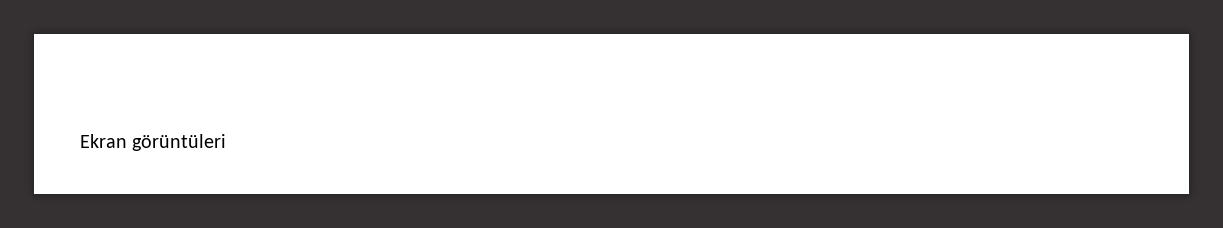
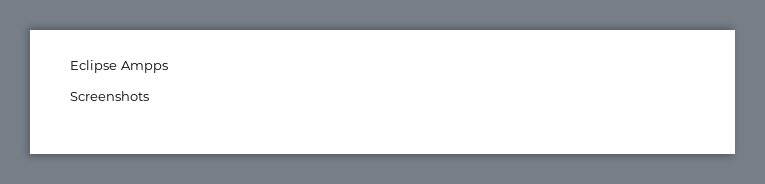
[80,134,227,151] Ekran görüntüleri -> [70,60,168,73] [70,91,149,101] Eclipse Ampps // Screenshots

